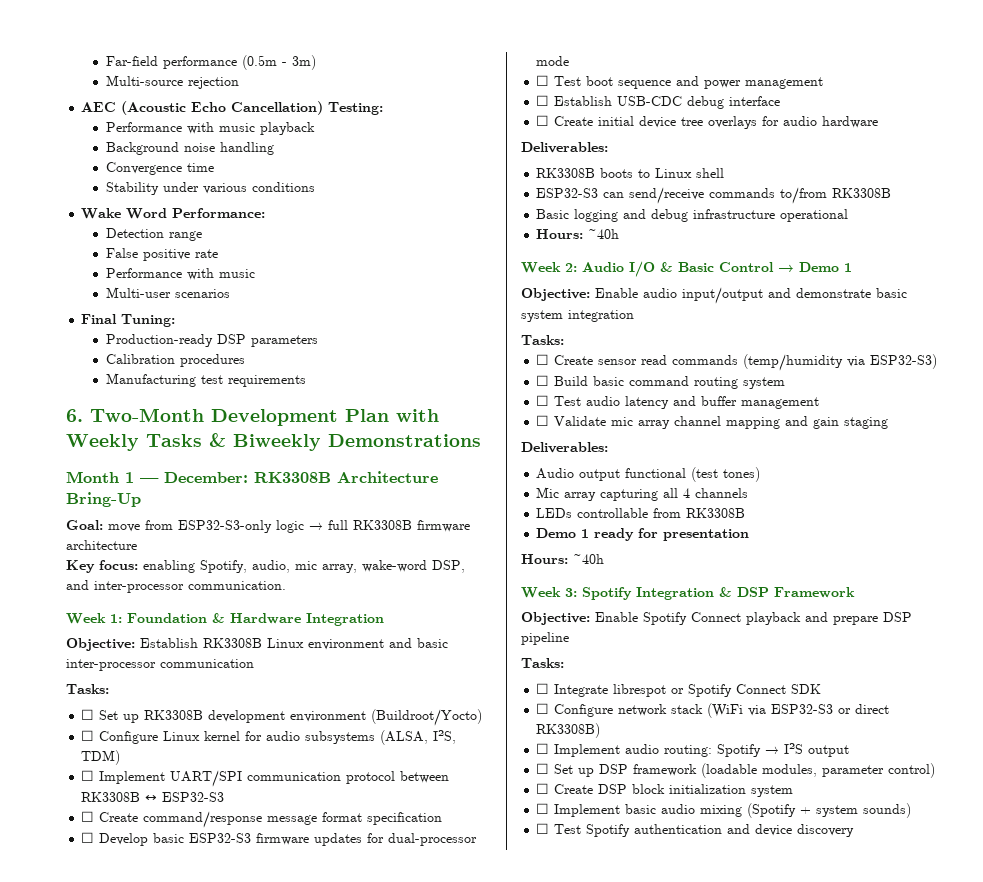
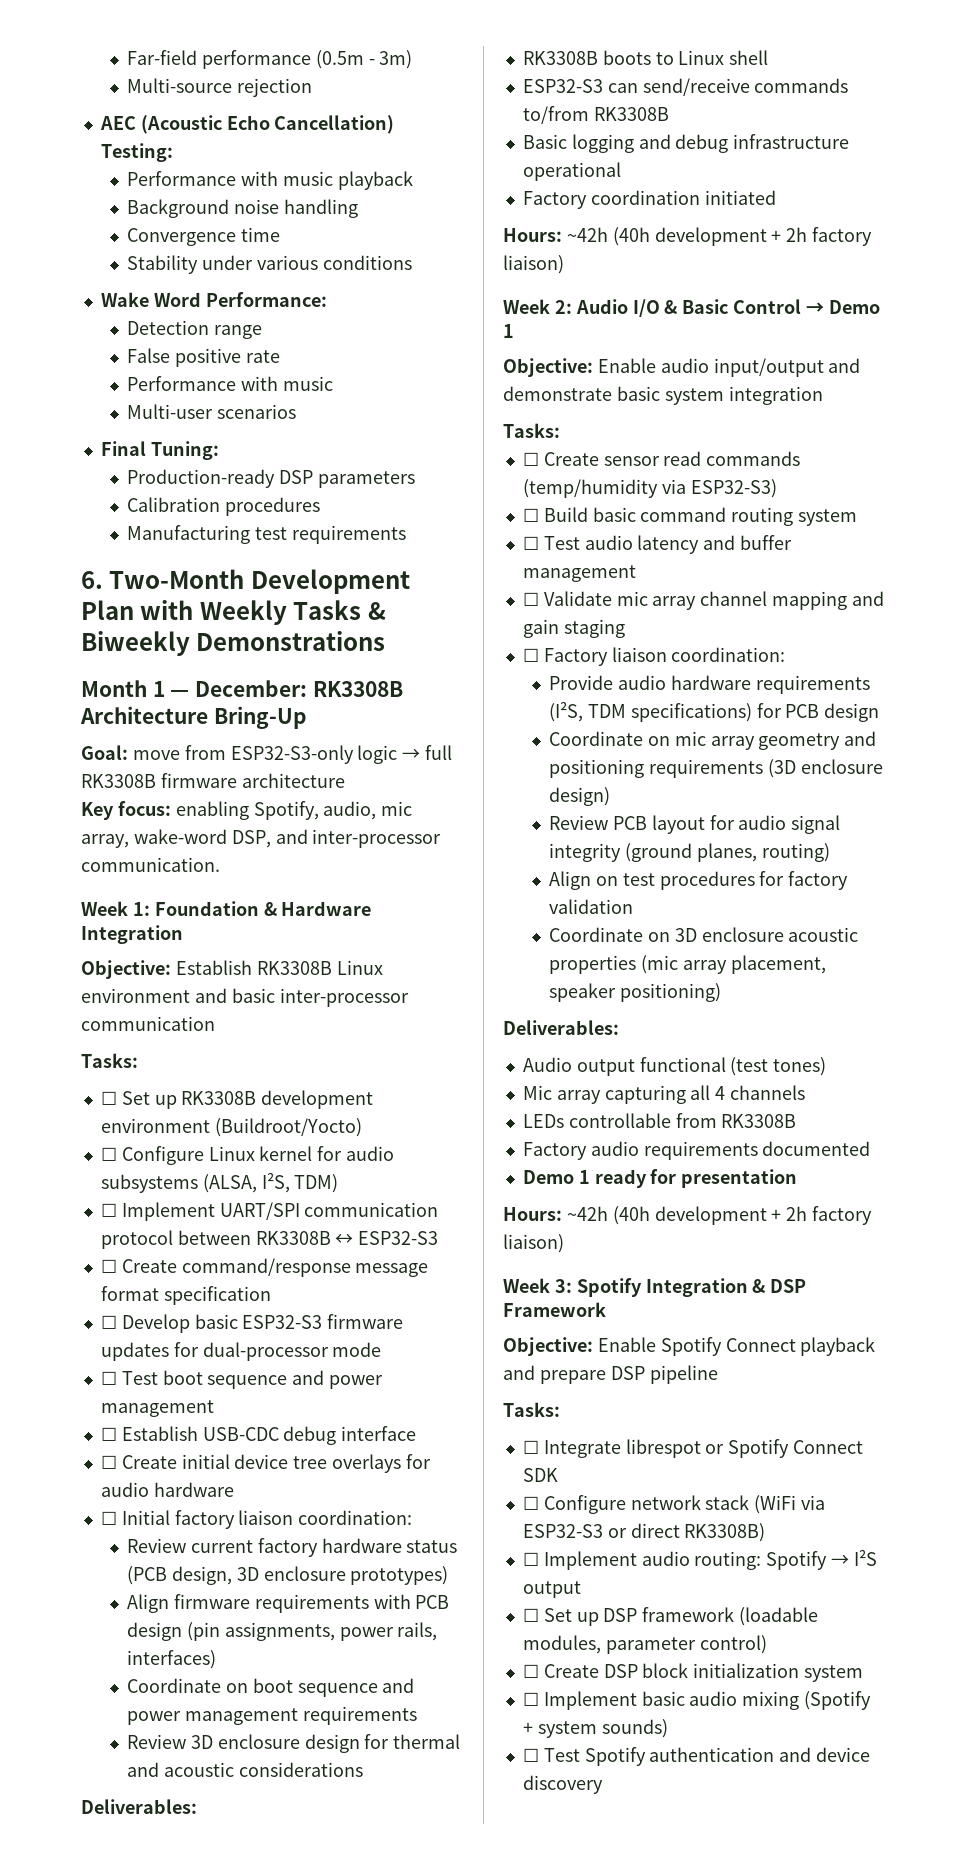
(879, 122) none -> [100,1510,413,1529] [126,1538,458,1557] [126,1566,449,1585] [126,1594,450,1613] [126,1622,438,1641] [126,1650,216,1669] [126,1678,415,1697] [126,1706,417,1725] [126,1734,461,1753] [126,1762,363,1777] // ☐ Initial factory liaison coordination: // Review current factory hardware status (PCB design, 3D enclosure prototypes) // Align firmware requirements with PCB design (pin assignments, power rails, interfaces) // Coordinate on boot sequence and power management requirements // Review 3D enclosure design for thermal and acoustic considerations
[536,229,620,239] Hours: ~40h -> [522,190,776,209] [503,227,873,246] [503,255,564,274] Factory coordination initiated // Hours: ~42h (40h development + 2h factory liaison)
(889, 423) none -> [522,647,786,666] [548,675,870,694] [548,701,880,722] [548,731,877,750] [548,759,883,778] [548,787,610,806] [548,815,841,834] [548,843,830,862] [548,871,849,890] [548,899,633,914] [548,927,859,942] [548,955,826,974] [548,983,721,1002] // ☐ Factory liaison coordination: // Provide audio hardware requirements (I²S, TDM specifications) for PCB design // Coordinate on mic array geometry and positioning requirements (3D enclosure design) // Review PCB layout for audio signal integrity (ground planes, routing) // Align on test procedures for factory validation // Coordinate on 3D enclosure acoustic properties (mic array placement, speaker positioning)
(746, 513) none -> [522,1141,871,1160] // Factory audio requirements documented
[573,554,604,564] ~40h -> [566,1206,873,1225] [503,1234,564,1253] ~42h (40h development + 2h factory liaison)

